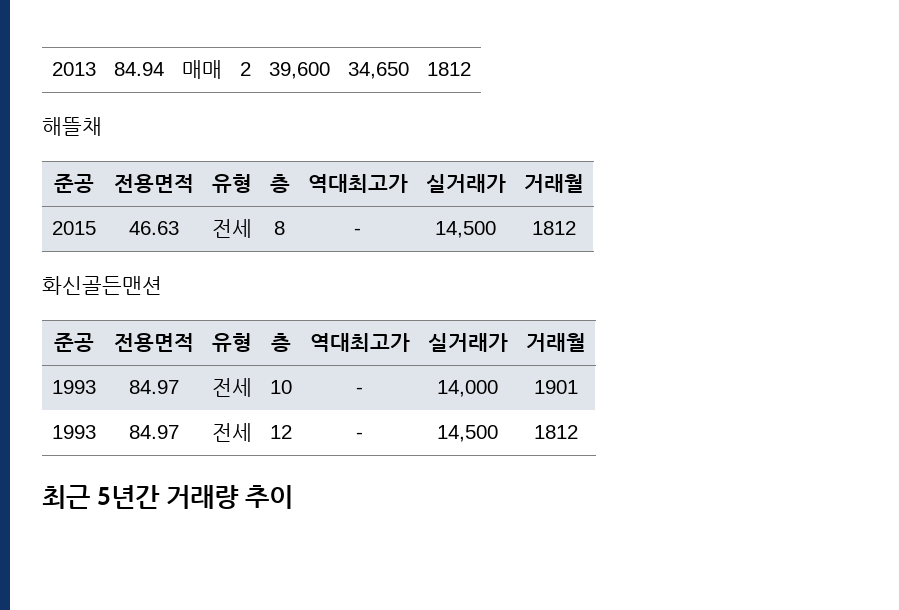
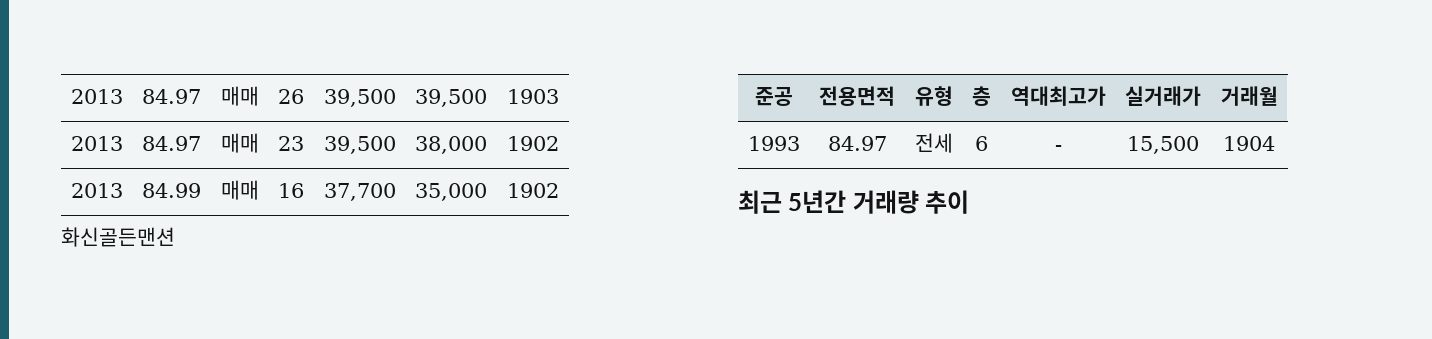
[51,62,96,76] [113,62,164,76] [181,60,222,79] [239,62,251,76] [268,62,330,79] [347,62,409,79] [427,62,471,76] [42,117,102,136] [53,174,94,193] [113,174,194,193] [211,174,252,193] [269,174,290,193] [307,174,408,193] [425,174,506,193] [524,174,584,193] [51,221,96,235] [128,221,179,235] [211,219,252,238] [274,221,285,235] [354,228,361,235] [435,221,496,238] [532,221,576,235] 2013 | 84.94 | 매매 | 2 | 39,600 | 34,650 | 1812 // 해뜰채 // 준공 | 전용면적 | 유형 | 층 | 역대최고가 | 실거래가 | 거래월 // 2015 | 46.63 | 전세 | 8 | - | 14,500 | 1812 -> [71,89,123,104] [142,89,201,104] [220,86,259,106] [278,89,304,104] [323,89,396,107] [415,89,487,107] [506,89,559,104] [71,136,123,151] [142,136,201,151] [220,133,259,153] [278,136,304,151] [323,136,396,154] [415,136,487,154] [506,136,559,151] [71,183,123,198] [142,183,201,198] [220,180,259,200] [278,183,304,198] [323,183,396,201] [415,183,487,201] [506,183,559,198] 2013 | 84.97 | 매매 | 26 | 39,500 | 39,500 | 1903 // 2013 | 84.97 | 매매 | 23 | 39,500 | 38,000 | 1902 // 2013 | 84.99 | 매매 | 16 | 37,700 | 35,000 | 1902
[269,380,292,394] [356,387,363,394] [437,380,498,397] [534,380,578,394] [51,425,96,439] [128,425,179,439] [211,423,252,442] [269,425,292,439] [356,432,363,439] [437,425,498,442] [534,425,578,439] 10 | - | 14,000 | 1901 // 1993 | 84.97 | 전세 | 12 | - | 14,500 | 1812 -> [975,136,988,151] [1054,145,1062,151] [1127,136,1199,154] [1223,136,1275,151] 6 | - | 15,500 | 1904

